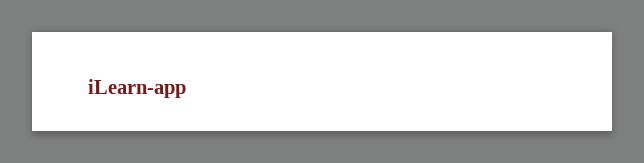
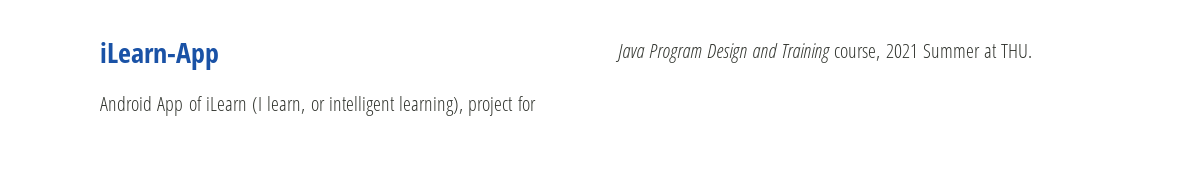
[88,79,186,98] iLearn-app -> [100,42,219,70] [100,96,536,116] [615,43,1033,63] iLearn-App // Android App of iLearn (I learn, or intelligent learning), project for Java Program Design and Training course, 2021 Summer at THU.

